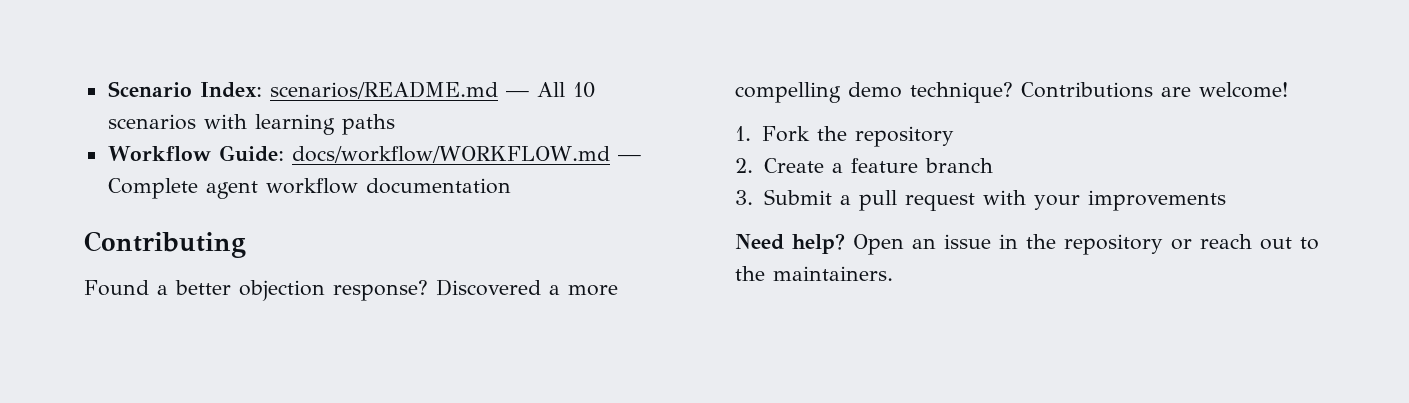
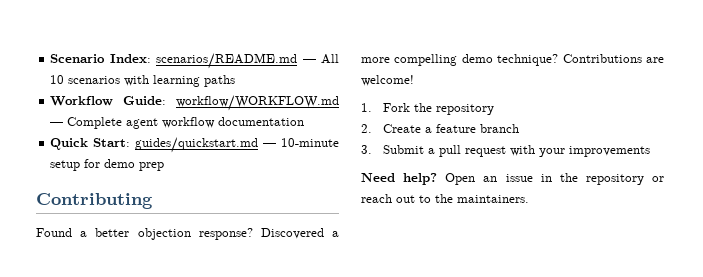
[291,146,610,163] docs/workflow/WORKFLOW.md -> [175,95,339,111] workflow/WORKFLOW.md
(511, 186) none -> [50,137,339,153] [50,159,165,171] // Quick Start: guides/quickstart.md — 10-minute setup for demo prep

